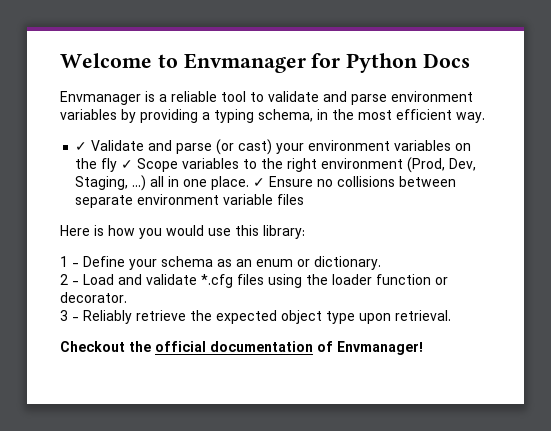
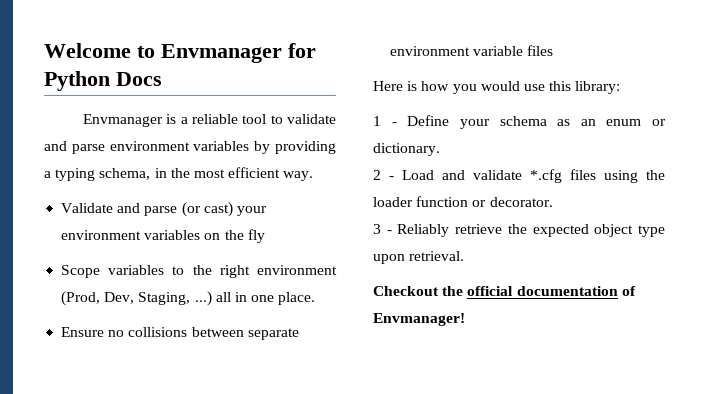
[75,142,88,151] ✓ -> (314, 176) none
[121,160,134,169] ✓ -> (265, 236) //
[253,178,266,187] ✓ -> (316, 298) //

